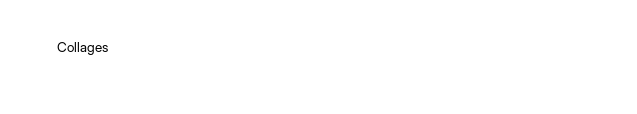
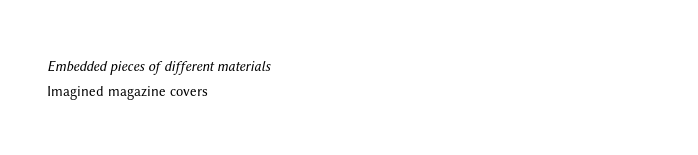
[57,42,108,55] Collages -> [47,60,271,75] [47,86,208,100] Embedded pieces of different materials // Imagined magazine covers

